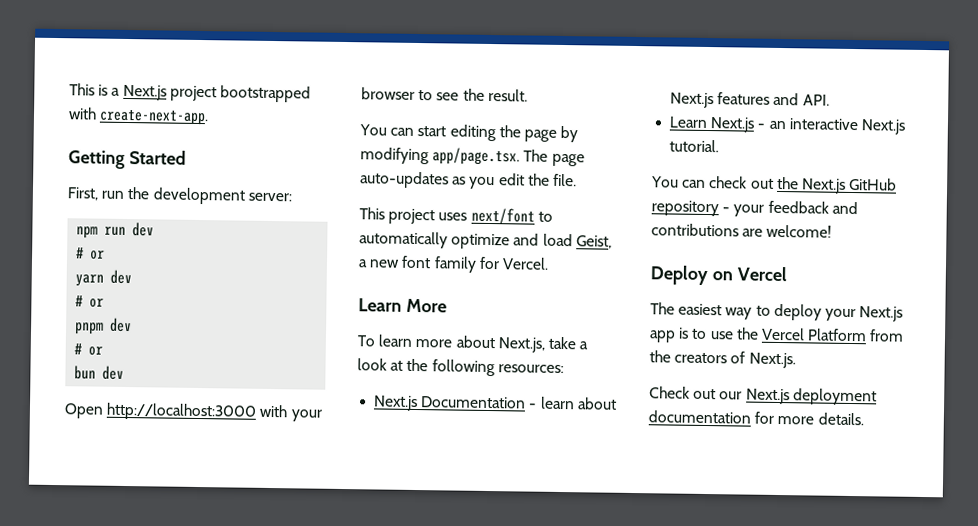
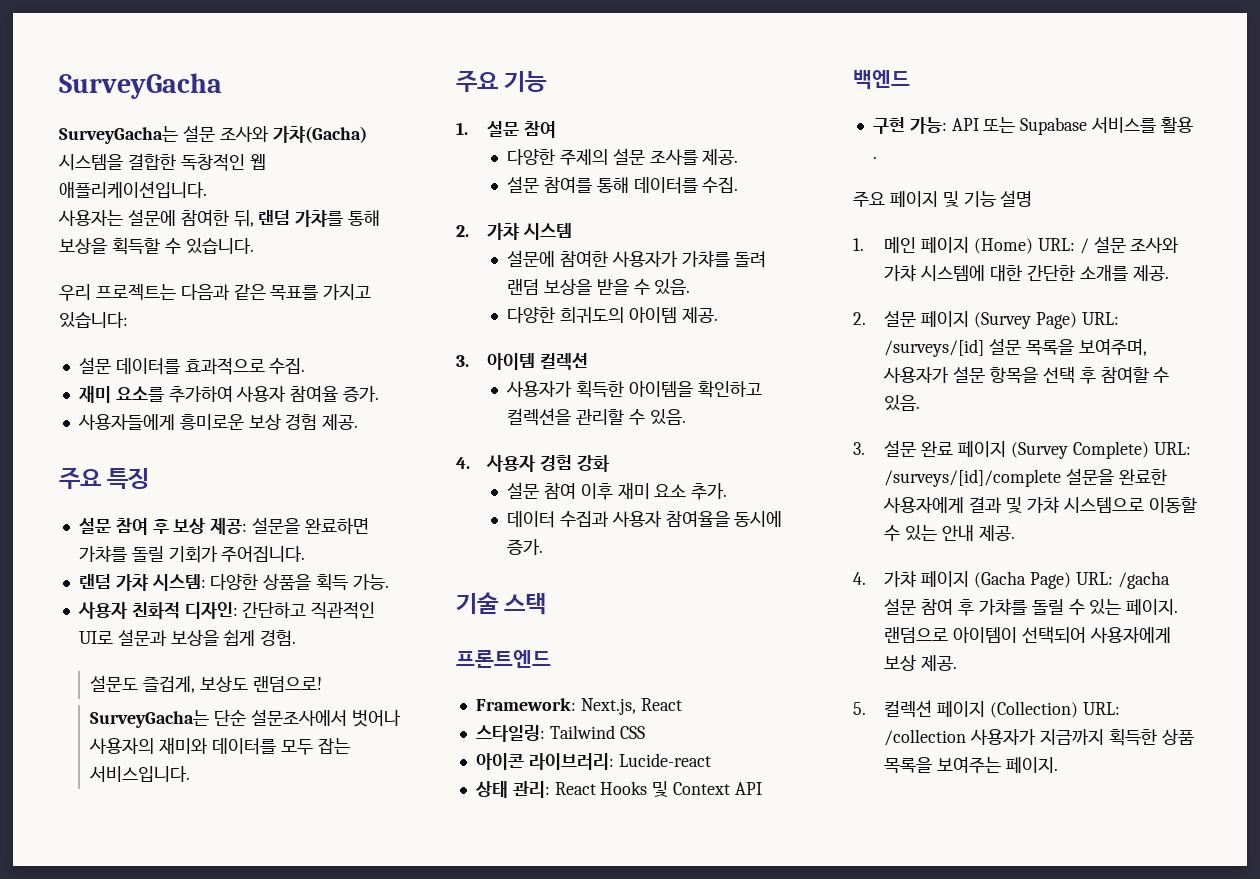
[69,83,311,103] [68,107,210,126] [68,150,186,169] [67,187,292,205] [76,222,155,239] [76,247,106,260] [75,269,133,287] [75,295,105,308] [74,317,133,335] [74,343,104,356] [74,365,125,380] [64,402,322,422] [361,87,528,102] [359,124,579,143] [360,147,585,167] [360,171,577,190] [359,207,553,225] [359,231,612,250] [358,255,549,273] [358,298,447,313] [357,334,589,353] [357,358,564,377] [373,395,617,412] [670,92,830,109] [669,116,906,135] [669,139,720,153] [651,176,898,194] [651,200,858,217] [651,223,833,238] [650,265,787,286] [650,302,904,322] [649,327,905,343] [649,350,796,369] [649,386,877,406] [648,410,864,426] This is a Next.js project bootstrapped with create-next-app. // Getting Started // First, run the development server: // npm run dev // # or // yarn dev // # or // pnpm dev // # or // bun dev // Open http://localhost:3000 with your browser to see the result. // You can start editing the page by modifying app/page.tsx. The page auto-updates as you edit the file. // This project uses next/font to automatically optimize and load Geist, a new font family for Vercel. // Learn More // To learn more about Next.js, take a look at the following resources: // Next.js Documentation - learn about Next.js features and API. // Learn Next.js - an interactive Next.js tutorial. // You can check out the Next.js GitHub repository - your feedback and contributions are welcome! // Deploy on Vercel // The easiest way to deploy your Next.js app is to use the Vercel Platform from the creators of Next.js. // Check out our Next.js deployment documentation for more details. -> [59,73,222,99] [59,125,367,144] [59,154,266,171] [59,181,207,198] [58,209,381,227] [59,238,254,255] [59,284,372,301] [59,312,128,328] [78,357,306,375] [78,386,380,403] [77,414,359,430] [59,467,150,489] [78,517,369,535] [78,545,306,563] [78,573,389,591] [77,602,376,619] [78,629,297,646] [90,675,322,693] [90,709,401,728] [89,737,350,755] [89,766,191,782] [456,70,548,92] [456,121,557,138] [507,148,739,165] [507,176,739,194] [456,223,573,240] [507,250,767,268] [507,279,691,295] [507,306,718,323] [456,353,589,370] [506,381,762,398] [507,408,686,426] [456,455,609,472] [507,482,728,500] [507,511,783,528] [507,539,544,555] [456,592,547,615] [456,650,551,668] [475,698,682,715] [475,725,645,742] [475,753,711,770] [474,781,762,798] [853,69,910,90] [872,117,1193,135] [872,156,877,159] [853,190,1033,207] [853,236,1180,254] [884,264,1169,282] [853,310,1119,329] [884,338,1147,357] [883,366,1170,384] [884,395,921,411] [853,440,1191,459] [884,468,1167,487] [883,496,1197,514] [884,525,1015,541] [853,570,1170,589] [884,598,1179,616] [884,626,1171,644] [884,655,958,671] [853,700,1120,718] [884,729,1194,746] [884,757,1058,774] SurveyGacha // SurveyGacha는 설문 조사와 가챠(Gacha) 시스템을 결합한 독창적인 웹 애플리케이션입니다. // 사용자는 설문에 참여한 뒤, 랜덤 가챠를 통해 보상을 획득할 수 있습니다. // 우리 프로젝트는 다음과 같은 목표를 가지고 있습니다: // 설문 데이터를 효과적으로 수집. // 재미 요소를 추가하여 사용자 참여율 증가. // 사용자들에게 흥미로운 보상 경험 제공. // 주요 특징 // 설문 참여 후 보상 제공: 설문을 완료하면 가챠를 돌릴 기회가 주어집니다. // 랜덤 가챠 시스템: 다양한 상품을 획득 가능. // 사용자 친화적 디자인: 간단하고 직관적인 UI로 설문과 보상을 쉽게 경험. // 설문도 즐겁게, 보상도 랜덤으로! // SurveyGacha는 단순 설문조사에서 벗어나 사용자의 재미와 데이터를 모두 잡는 서비스입니다. // 주요 기능 // 1. 설문 참여 // 다양한 주제의 설문 조사를 제공. // 설문 참여를 통해 데이터를 수집. // 2. 가챠 시스템 // 설문에 참여한 사용자가 가챠를 돌려 랜덤 보상을 받을 수 있음. // 다양한 희귀도의 아이템 제공. // 3. 아이템 컬렉션 // 사용자가 획득한 아이템을 확인하고 컬렉션을 관리할 수 있음. // 4. 사용자 경험 강화 // 설문 참여 이후 재미 요소 추가. // 데이터 수집과 사용자 참여율을 동시에 증가. // 기술 스택 // 프론트엔드 // Framework: Next.js, React // 스타일링: Tailwind CSS // 아이콘 라이브러리: Lucide-react // 상태 관리: React Hooks 및 Context API // 백엔드 // 구현 가능: API 또는 Supabase 서비스를 활용 . // 주요 페이지 및 기능 설명 // 1. 메인 페이지 (Home) URL: / 설문 조사와 가챠 시스템에 대한 간단한 소개를 제공. // 2. 설문 페이지 (Survey Page) URL: /surveys/[id] 설문 목록을 보여주며, 사용자가 설문 항목을 선택 후 참여할 수 있음. // 3. 설문 완료 페이지 (Survey Complete) URL: /surveys/[id]/complete 설문을 완료한 사용자에게 결과 및 가챠 시스템으로 이동할 수 있는 안내 제공. // 4. 가챠 페이지 (Gacha Page) URL: /gacha 설문 참여 후 가챠를 돌릴 수 있는 페이지. 랜덤으로 아이템이 선택되어 사용자에게 보상 제공. // 5. 컬렉션 페이지 (Collection) URL: /collection 사용자가 지금까지 획득한 상품 목록을 보여주는 페이지.

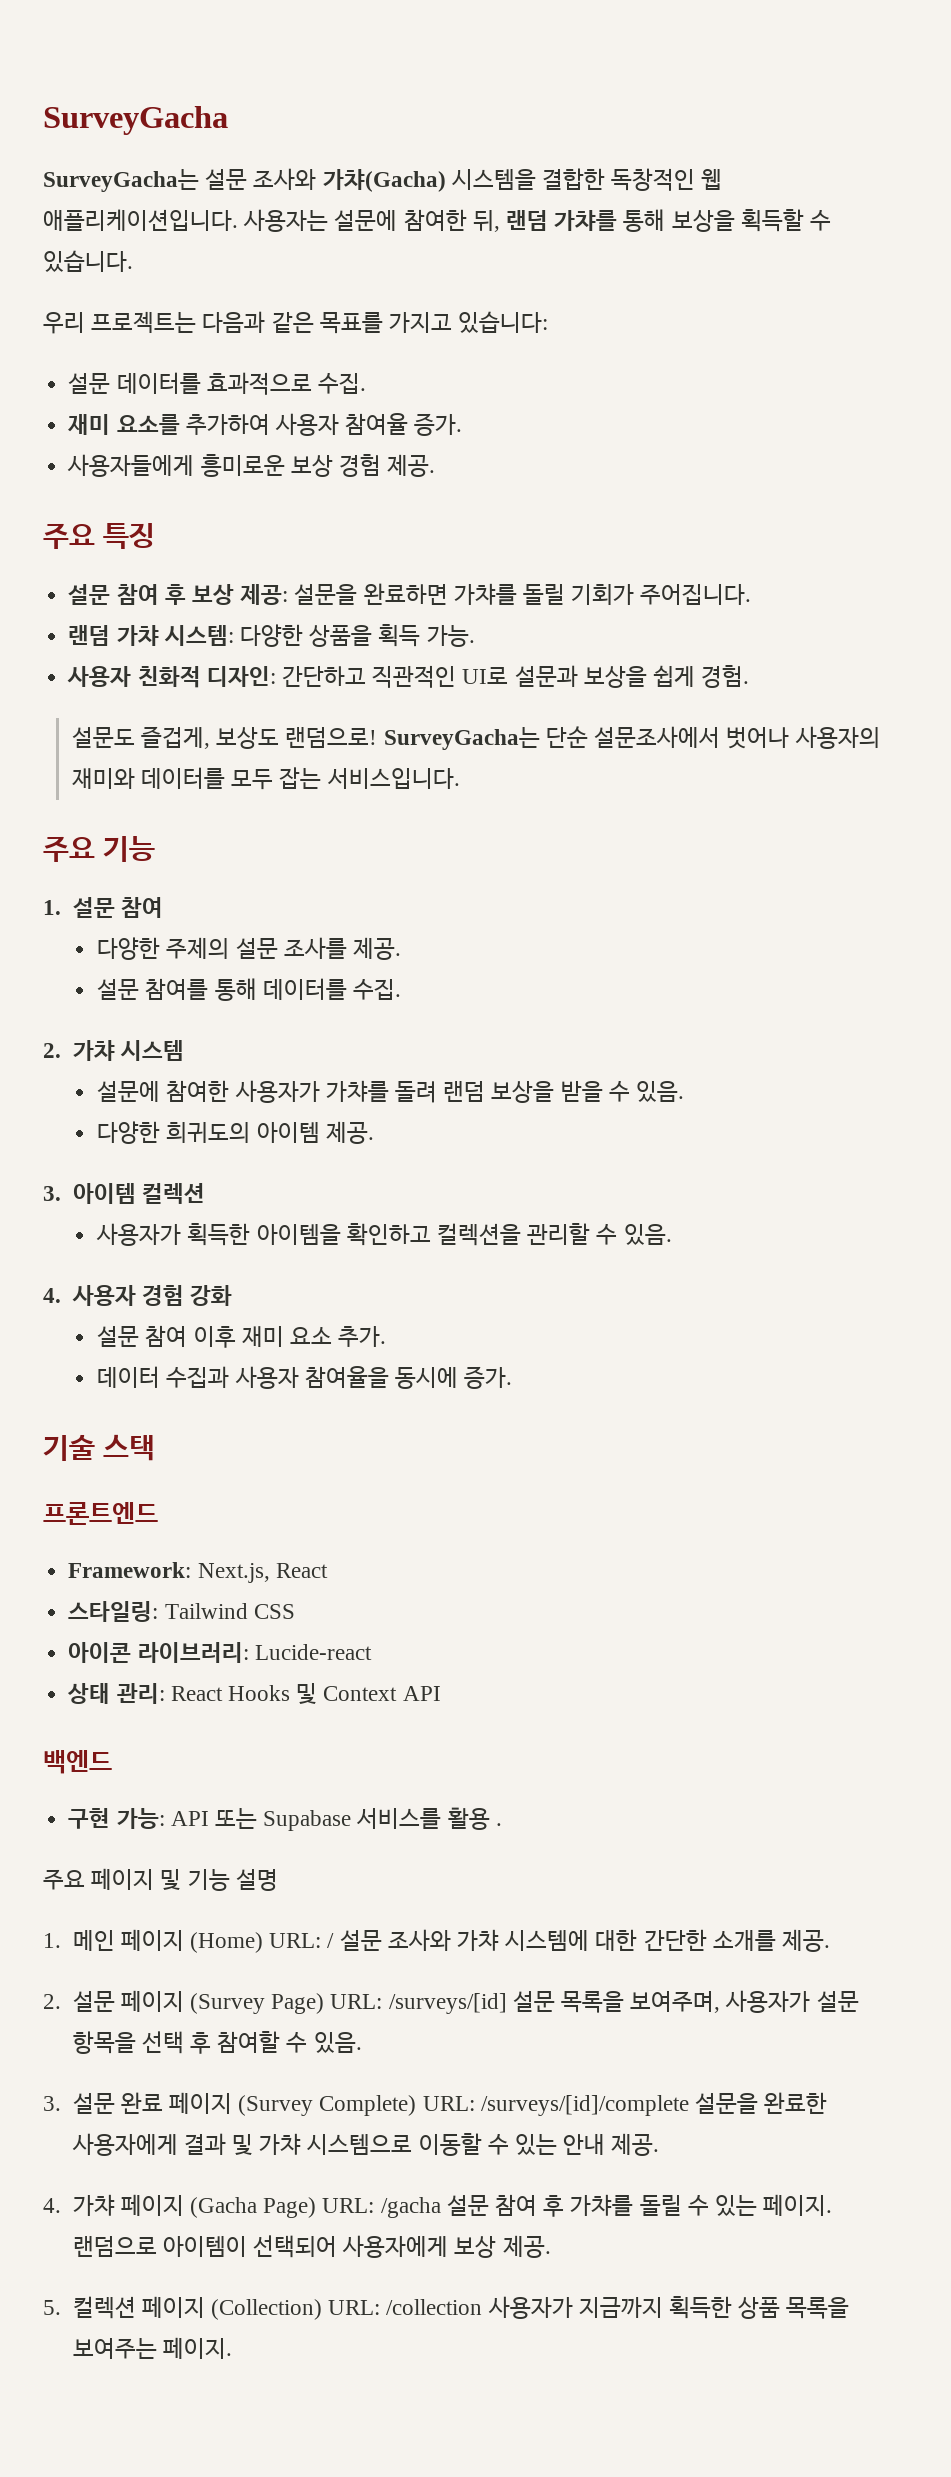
(207, 189) // -> (238, 220) none
(322, 684) // -> (378, 737) none

